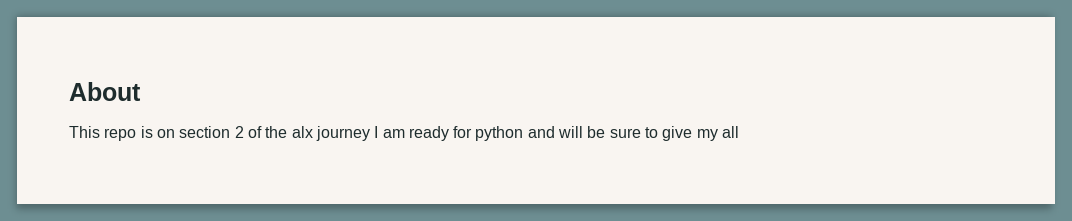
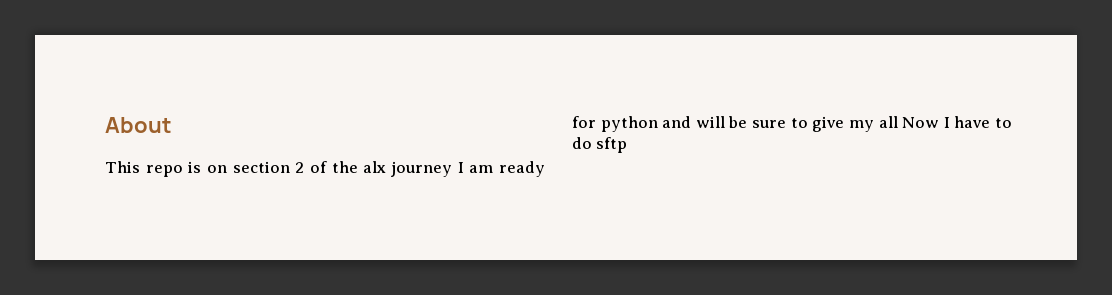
(740, 132) none -> [902,116,1013,128] [572,137,628,153] Now I have to do sftp

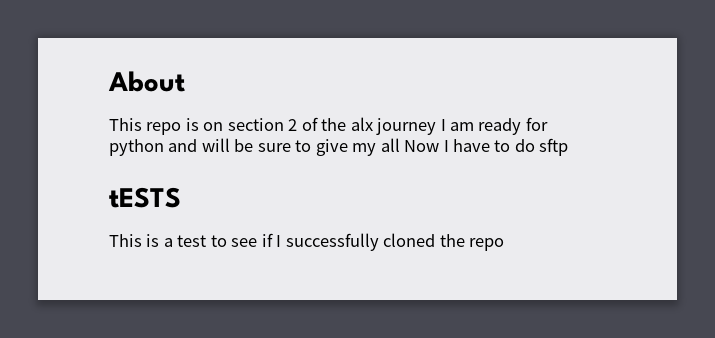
(628, 145) none -> [109,187,181,208] [109,233,505,251] // tESTS // This is a test to see if I successfully cloned the repo

